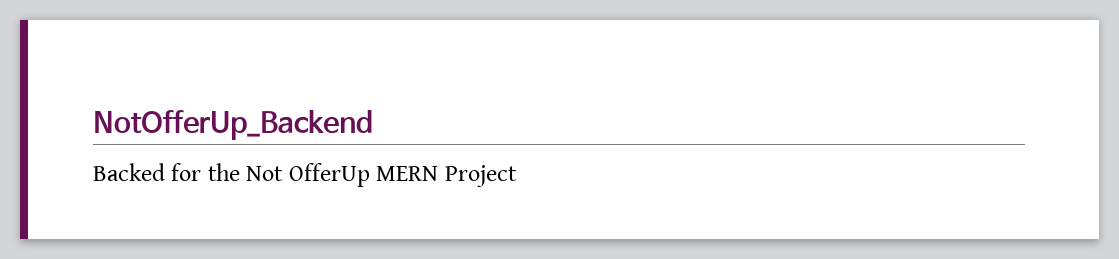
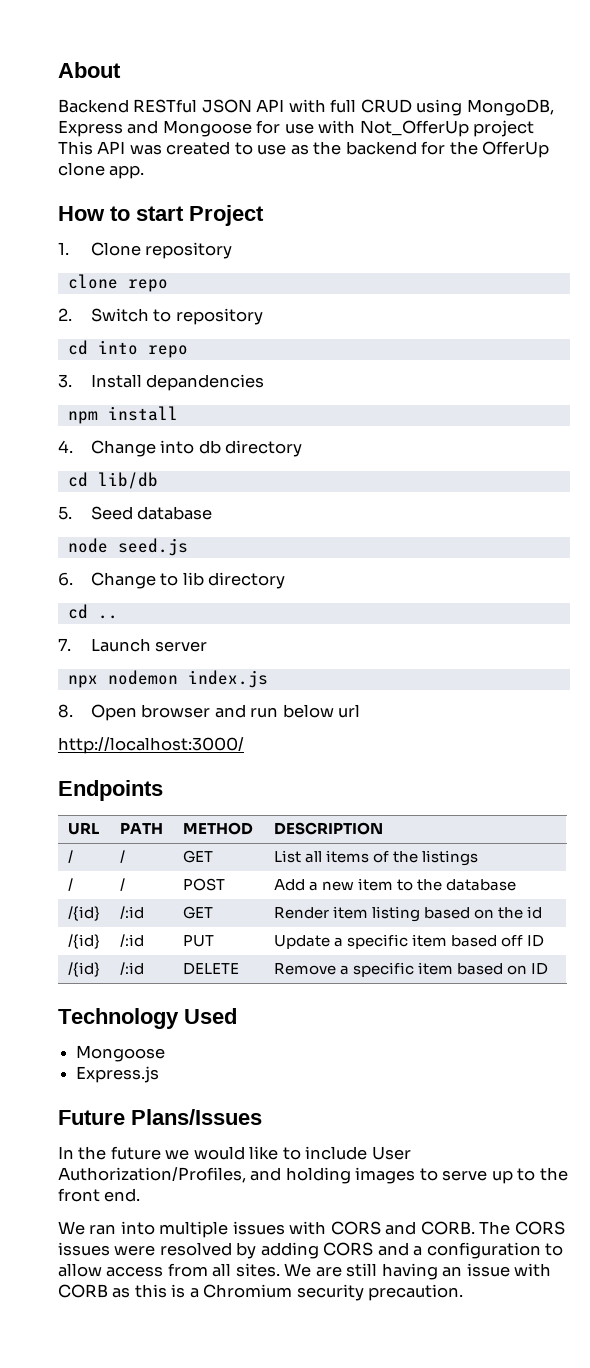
[93,110,373,140] [93,163,517,187] NotOfferUp_Backend // Backed for the Not OfferUp MERN Project -> [58,62,121,78] [58,99,554,116] [58,120,535,137] [58,141,550,158] [58,162,145,179] [58,205,264,226] [58,242,233,259] [67,274,168,292] [58,308,263,325] [67,340,188,358] [58,374,265,391] [67,406,178,424] [58,440,303,457] [67,472,158,489] [58,506,213,520] [67,538,188,556] [58,572,286,589] [67,604,118,619] [58,638,208,652] [67,670,268,688] [58,704,361,721] [58,737,244,754] [58,780,163,801] [67,822,99,835] [119,822,163,834] [182,822,253,835] [273,822,383,835] [67,850,73,863] [119,850,125,863] [182,850,213,863] [273,850,478,866] [67,878,73,891] [119,878,125,891] [182,878,225,891] [273,878,517,891] [67,906,100,921] [119,906,144,919] [182,906,213,919] [273,906,543,922] [67,934,100,949] [119,934,144,947] [182,935,214,947] [273,934,545,949] [67,962,100,977] [119,962,144,975] [182,963,239,975] [273,962,549,977] [58,1008,237,1029] [76,1045,166,1062] [76,1066,160,1083] [58,1109,262,1125] [58,1146,411,1160] [58,1167,568,1184] [58,1188,141,1202] [58,1221,565,1238] [58,1242,564,1259] [58,1263,552,1280] [58,1284,464,1301] About // Backend RESTful JSON API with full CRUD using MongoDB, Express and Mongoose for use with Not_OfferUp project This API was created to use as the backend for the OfferUp clone app. // How to start Project // 1. Clone repository // clone repo // 2. Switch to repository // cd into repo // 3. Install depandencies // npm install // 4. Change into db directory // cd lib/db // 5. Seed database // node seed.js // 6. Change to lib directory // cd .. // 7. Launch server // npx nodemon index.js // 8. Open browser and run below url // http://localhost:3000/ // Endpoints // URL | PATH | METHOD | DESCRIPTION // / | / | GET | List all items of the listings // / | / | POST | Add a new item to the database // /{id} | /:id | GET | Render item listing based on the id // /{id} | /:id | PUT | Update a specific item based off ID // /{id} | /:id | DELETE | Remove a specific item based on ID // Technology Used // Mongoose // Express.js // Future Plans/Issues // In the future we would like to include User Authorization/Profiles, and holding images to serve up to the front end. // We ran into multiple issues with CORS and CORB. The CORS issues were resolved by adding CORS and a configuration to allow access from all sites. We are still having an issue with CORB as this is a Chromium security precaution.

